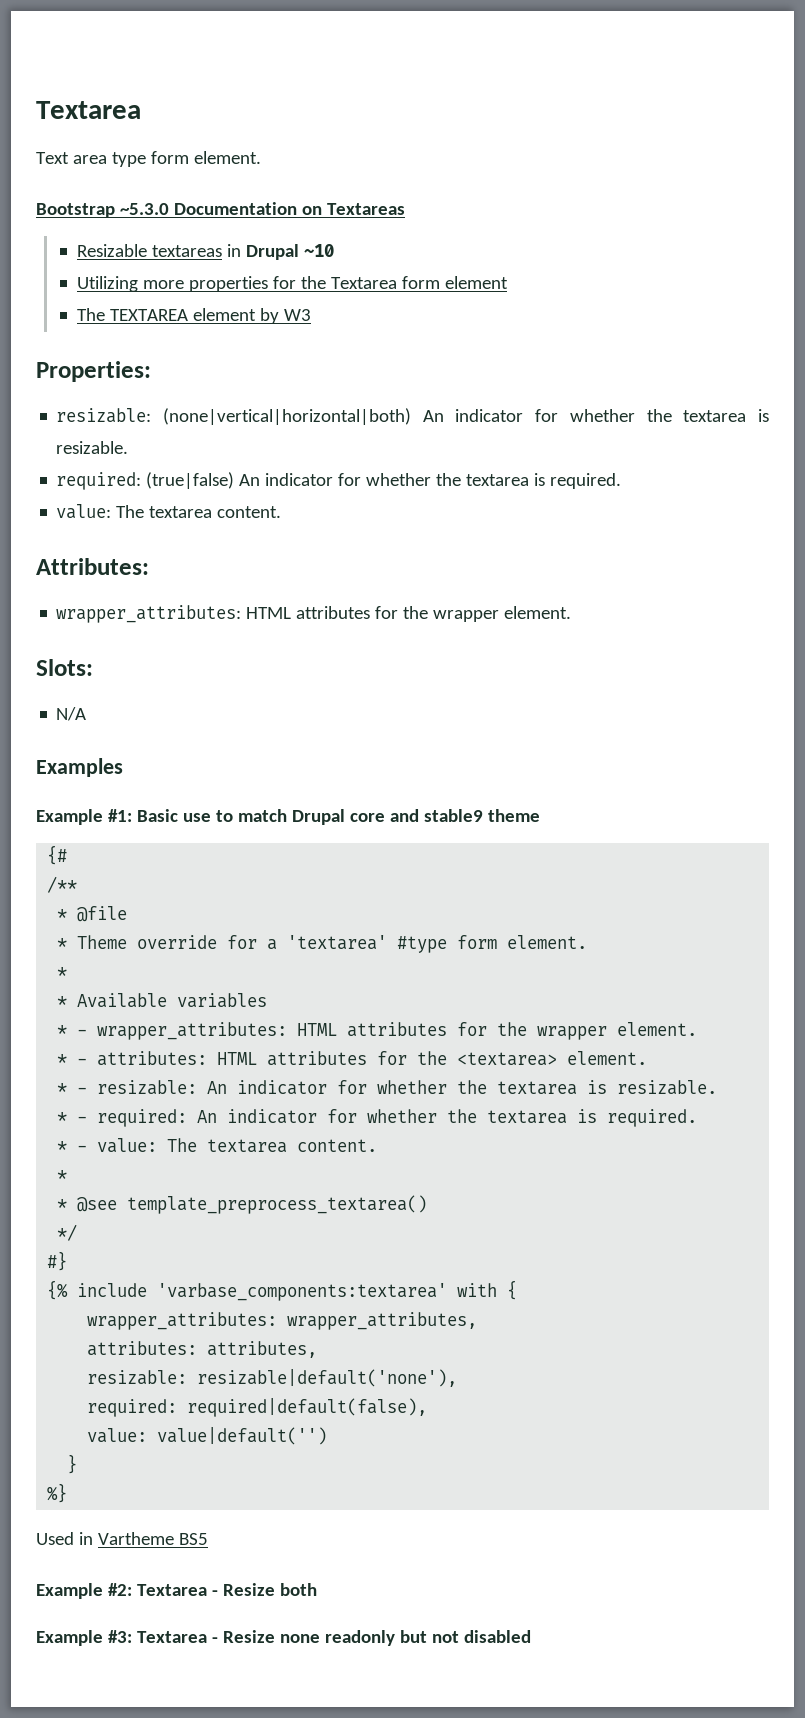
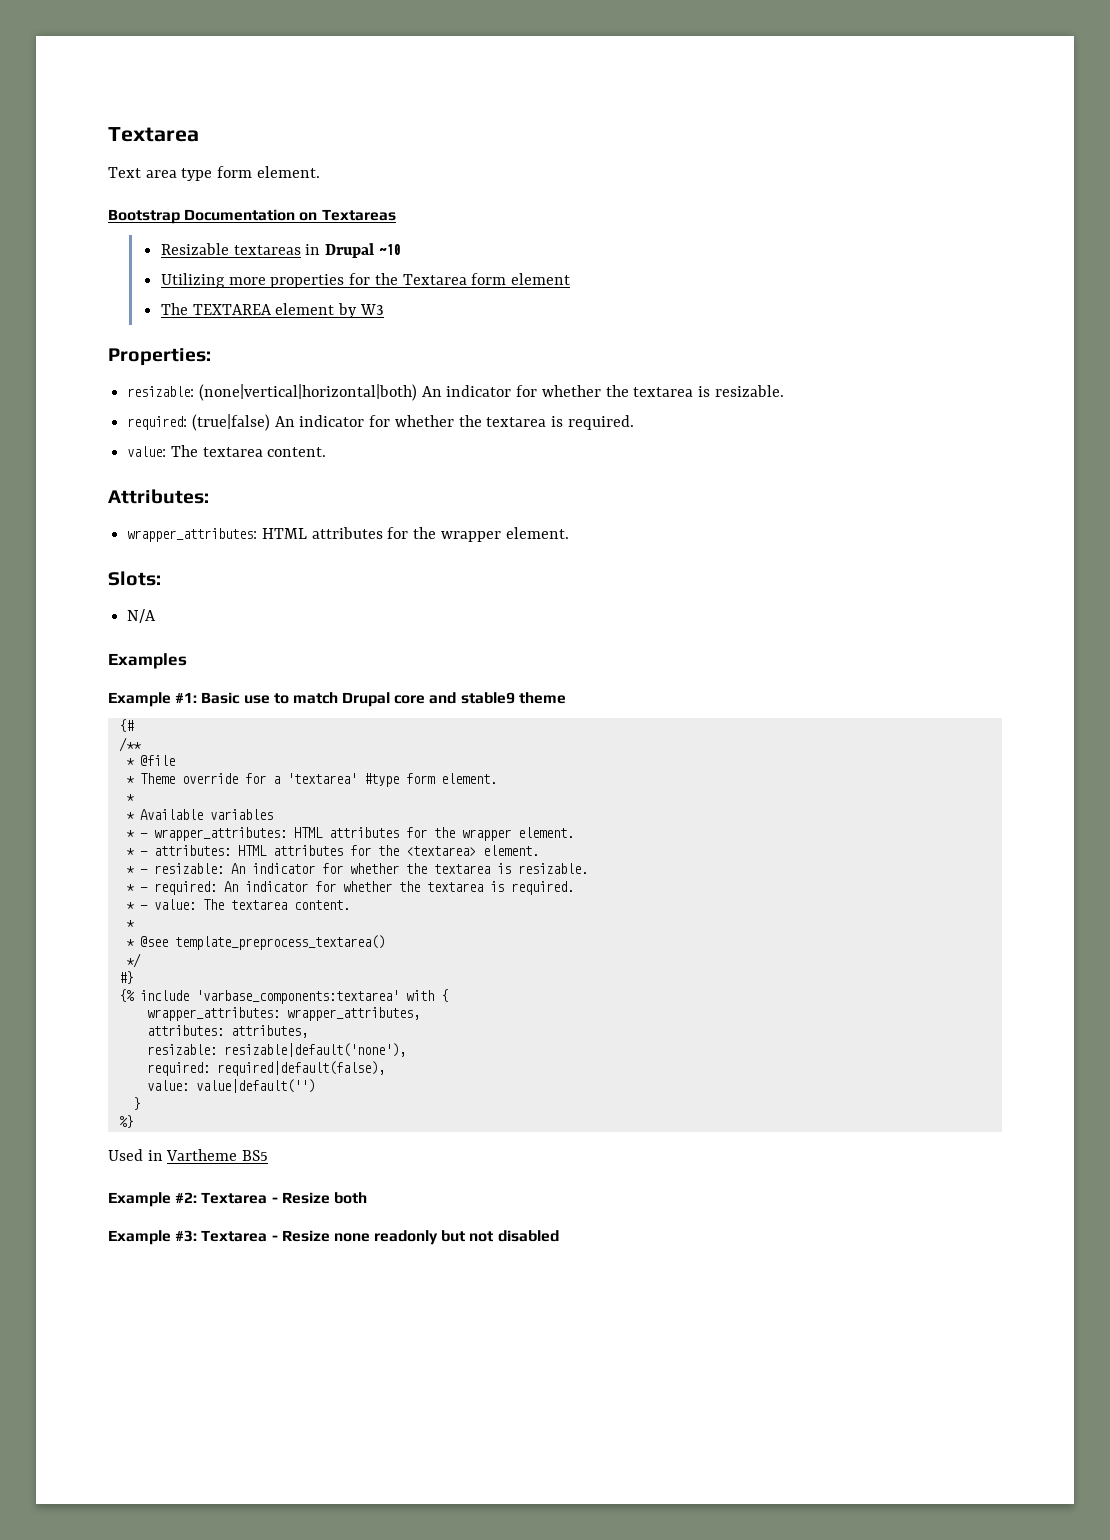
[119,203,169,215] ~5.3.0 -> (180, 216) none

